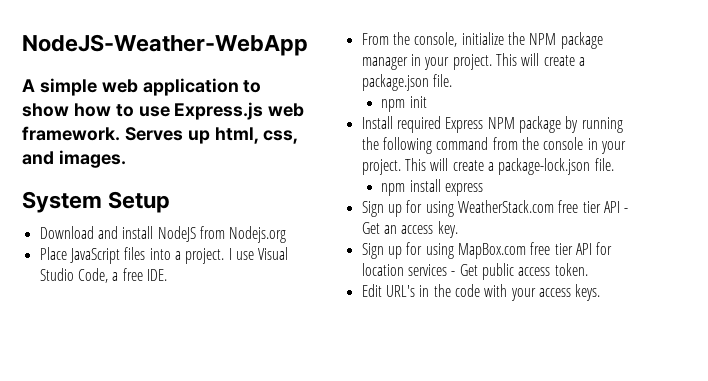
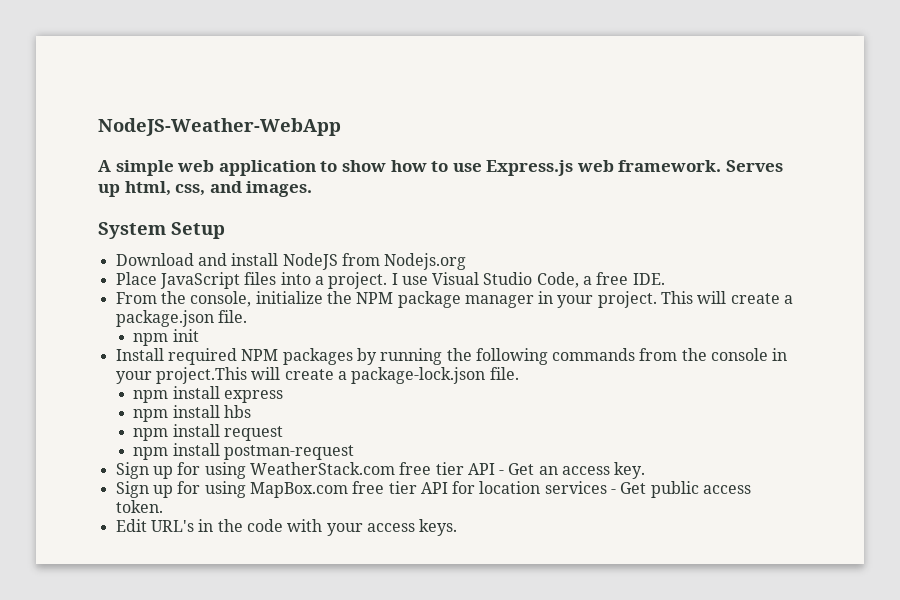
[445,116,561,133] Express NPM package -> [241,348,353,365] NPM packages
[436,137,489,150] command -> [552,348,636,361] commands
[361,158,426,175] project. This -> [155,367,247,384] project.This
(483, 189) none -> [133,405,251,422] [133,424,283,441] [133,443,354,460] // npm install hbs // npm install request // npm install postman-request

